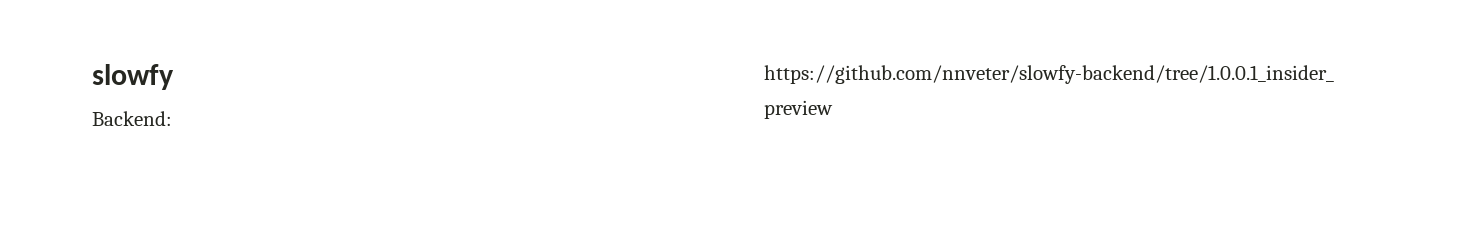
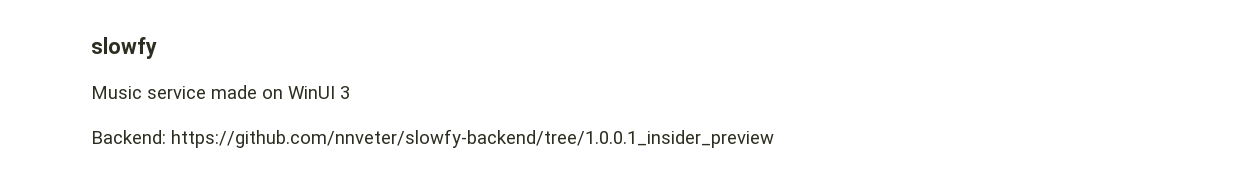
(174, 77) none -> [91,85,350,99] // Music service made on WinUI 3

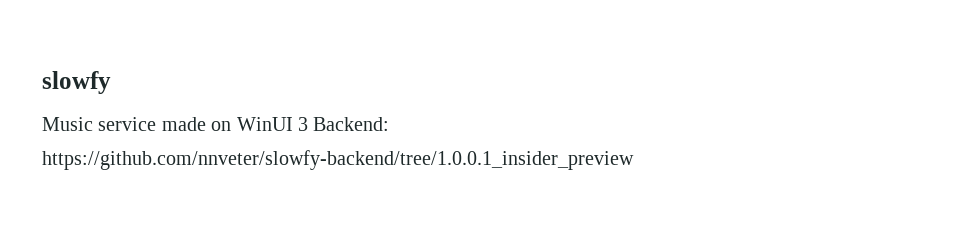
(350, 92) // -> (308, 124) none

